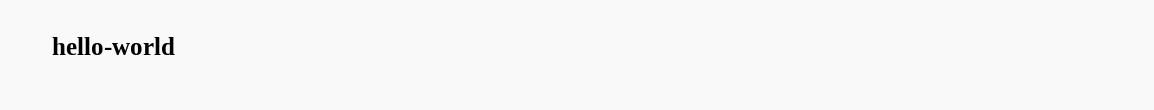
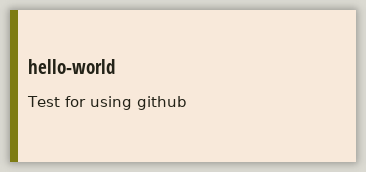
(175, 46) none -> [27,96,187,110] // Test for using github

